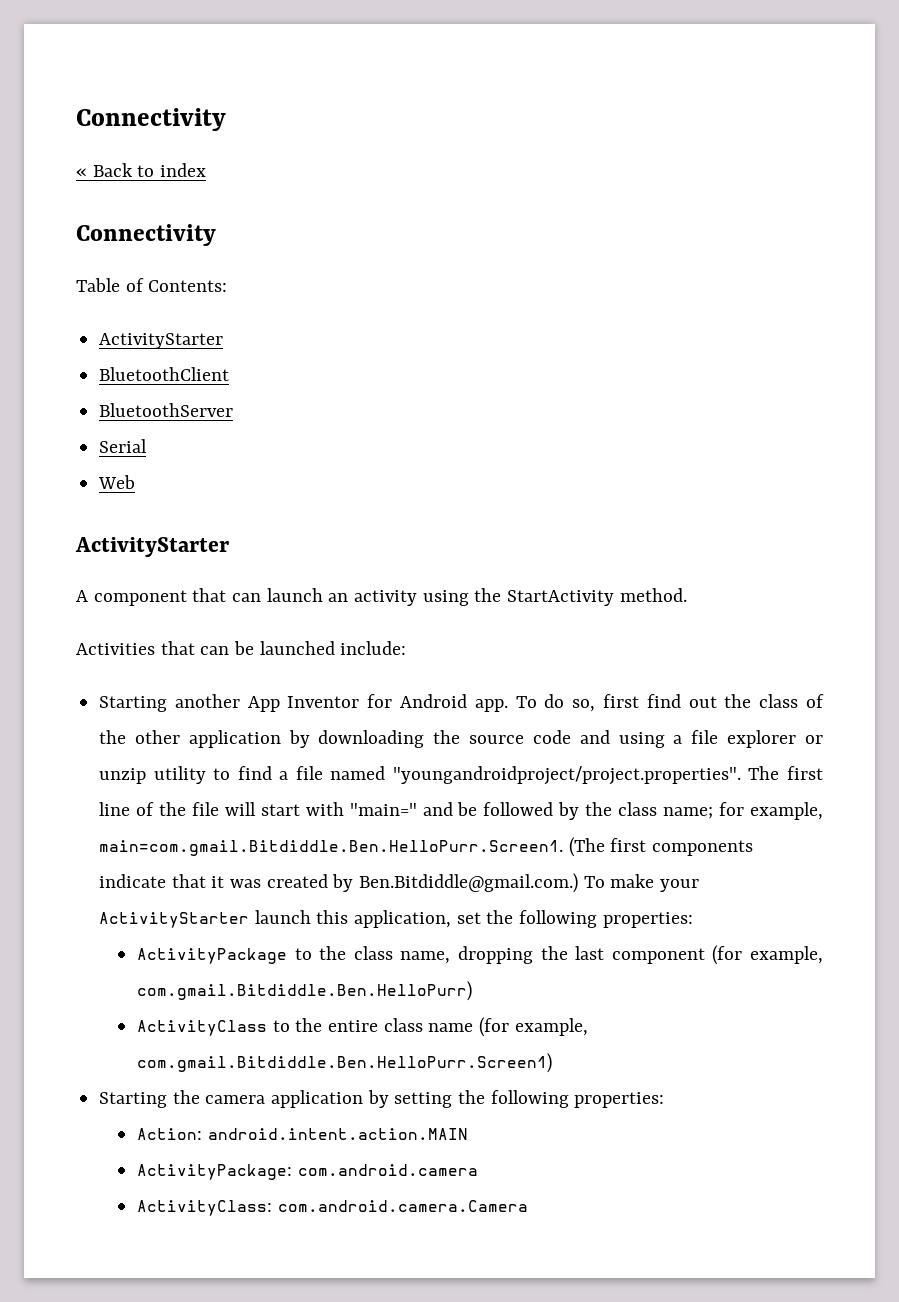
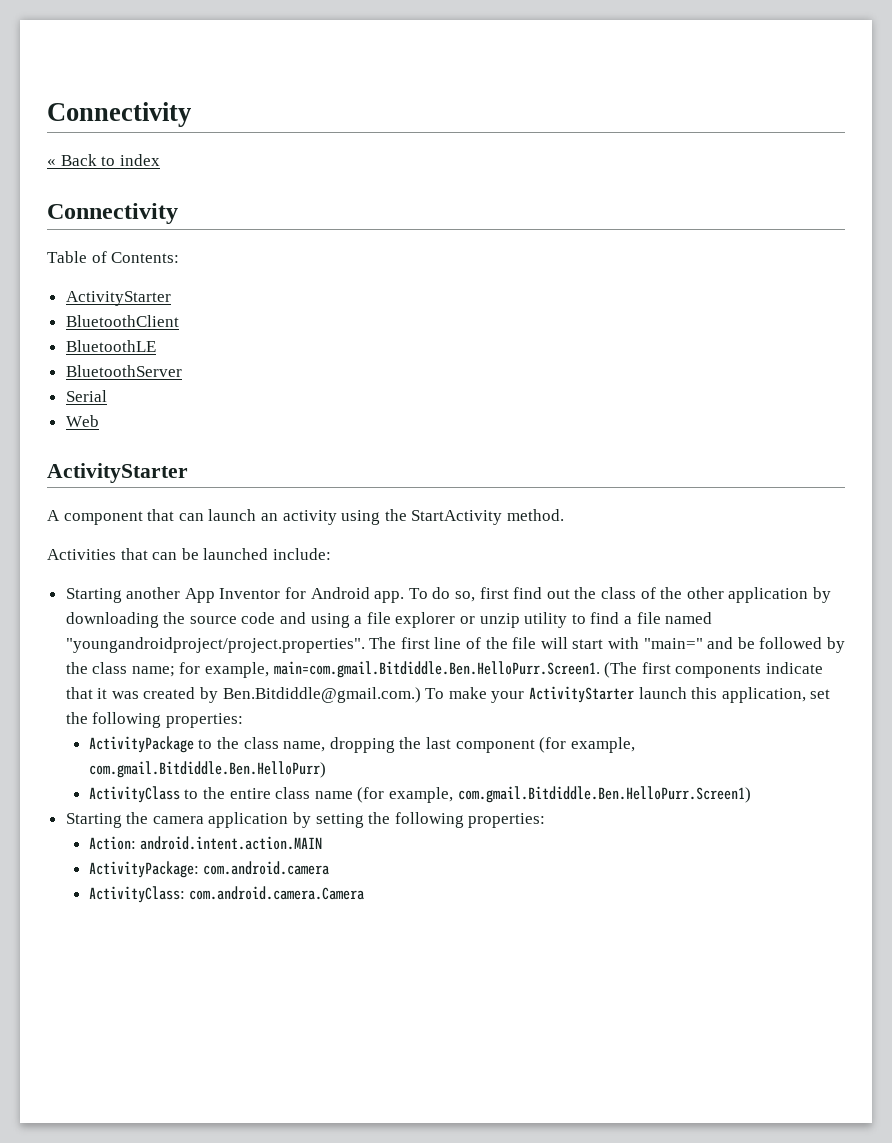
(230, 374) none -> [65,340,156,352] // BluetoothLE

